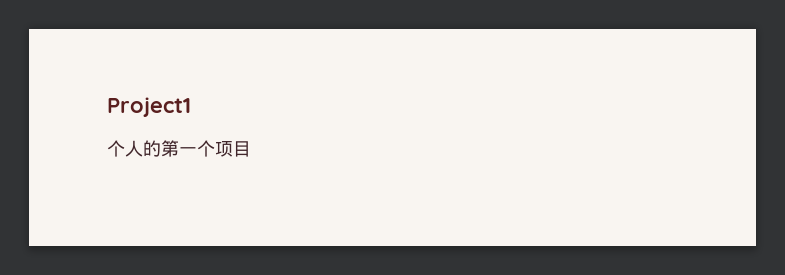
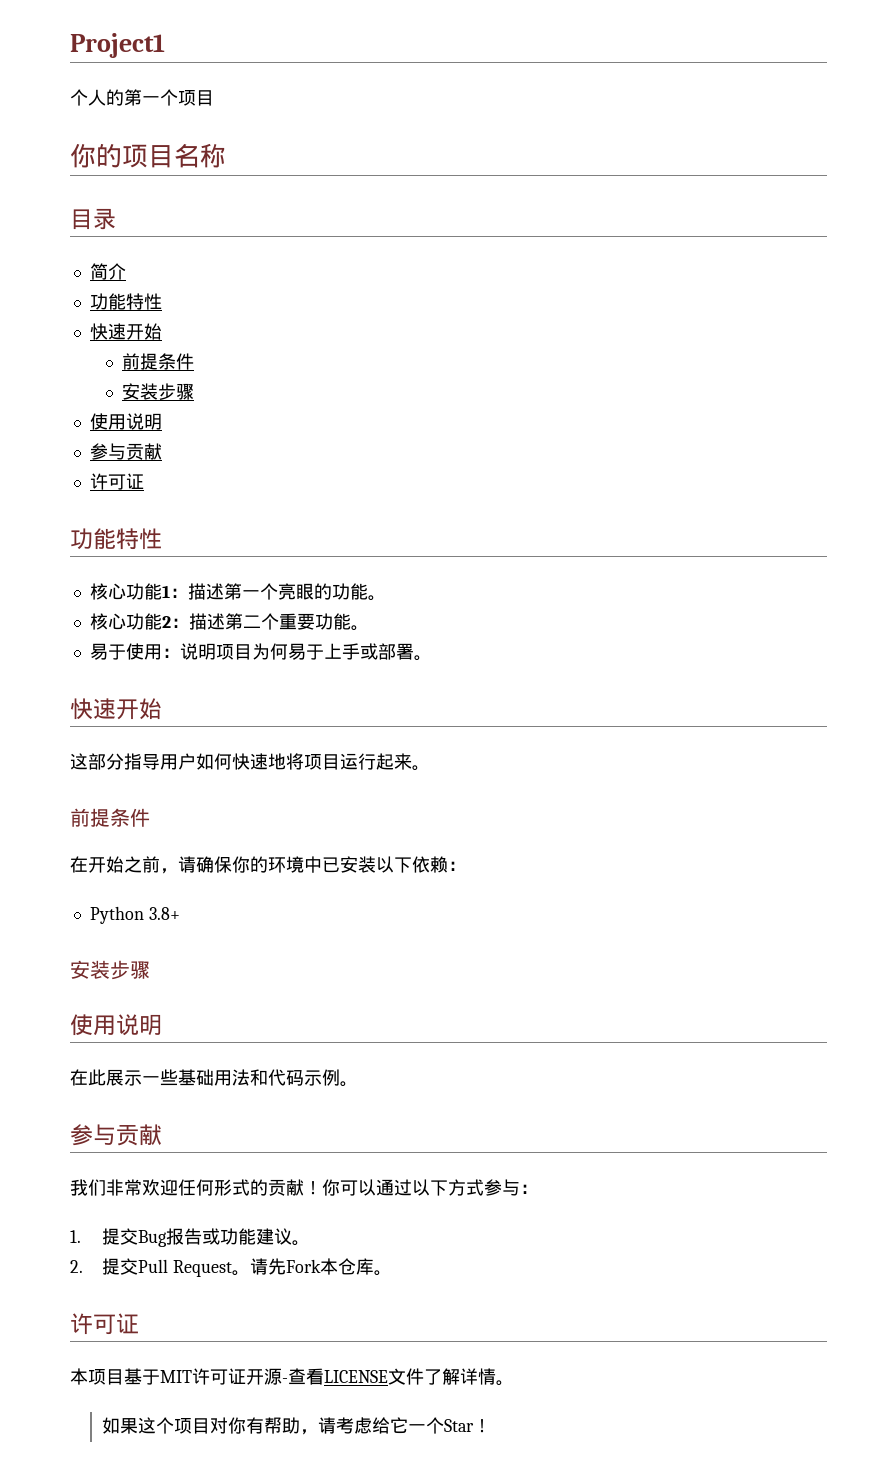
(251, 149) none -> [70,143,226,168] [70,208,116,230] [89,263,126,280] [89,293,162,310] [89,323,162,340] [122,353,195,370] [122,383,195,400] [89,413,162,430] [89,443,162,460] [89,473,144,490] [70,528,162,550] [89,583,386,601] [89,613,369,631] [89,643,432,661] [70,698,162,720] [70,753,430,771] [70,808,150,827] [70,856,466,874] [89,906,180,924] [70,960,150,980] [70,1014,162,1036] [70,1069,358,1087] [70,1124,162,1146] [70,1179,538,1196] [70,1228,311,1247] [70,1258,393,1277] [70,1313,139,1335] [70,1368,514,1386] [102,1417,492,1435] // 你的项目名称 // 目录 // 简介 // 功能特性 // 快速开始 // 前提条件 // 安装步骤 // 使用说明 // 参与贡献 // 许可证 // 功能特性 // 核心功能1：描述第一个亮眼的功能。 // 核心功能2：描述第二个重要功能。 // 易于使用：说明项目为何易于上手或部署。 // 快速开始 // 这部分指导用户如何快速地将项目运行起来。 // 前提条件 // 在开始之前，请确保你的环境中已安装以下依赖： // Python 3.8+ // 安装步骤 // 使用说明 // 在此展示一些基础用法和代码示例。 // 参与贡献 // 我们非常欢迎任何形式的贡献！你可以通过以下方式参与： // 1.提交Bug报告或功能建议。 // 2.提交Pull Request。请先Fork本仓库。 // 许可证 // 本项目基于MIT许可证开源-查看LICENSE文件了解详情。 // 如果这个项目对你有帮助，请考虑给它一个Star！

